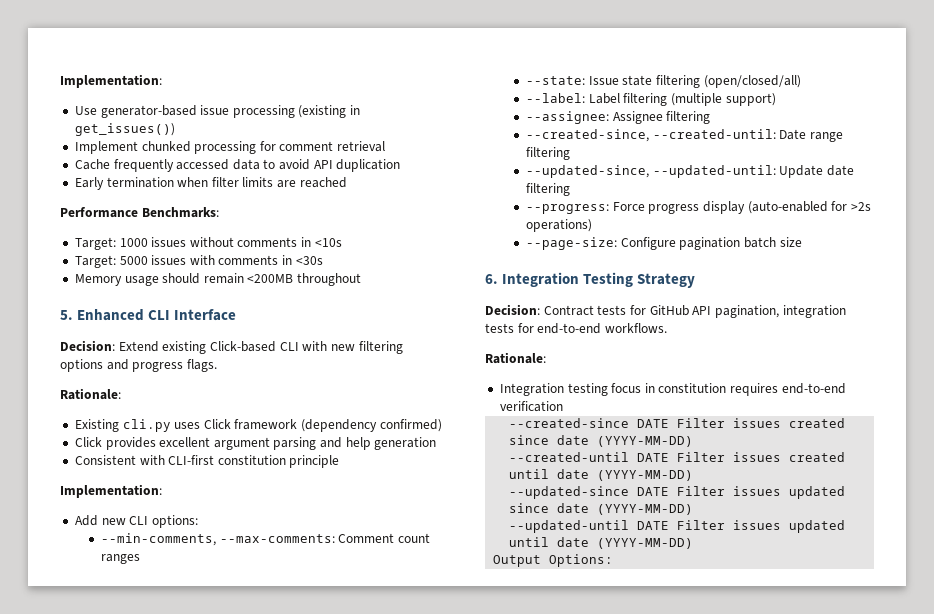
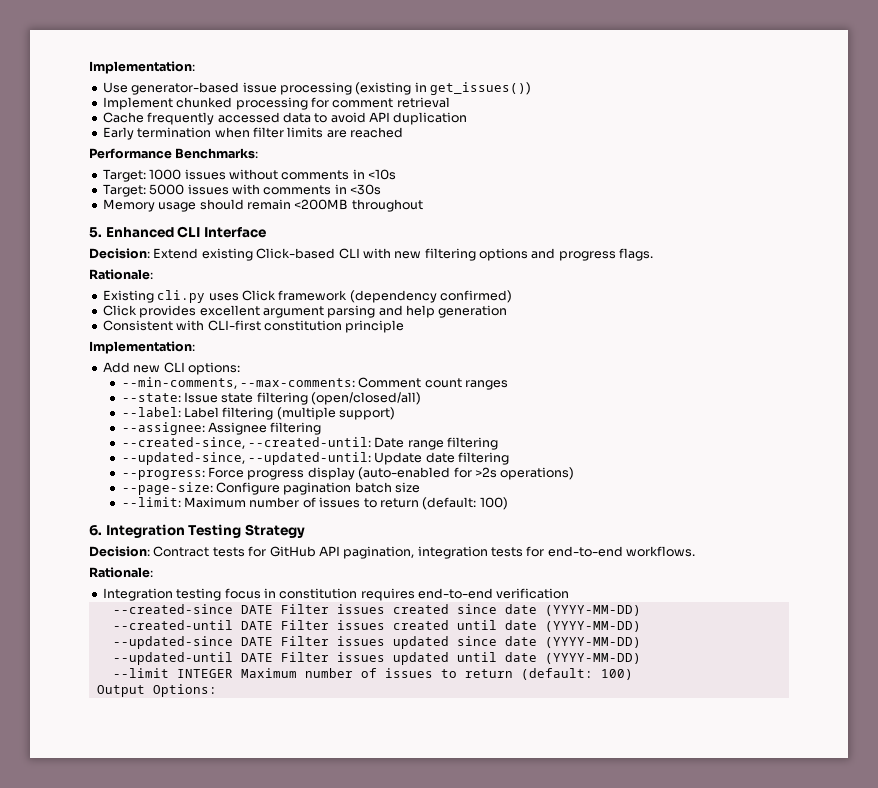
(802, 242) none -> [121,497,508,510] // --limit: Maximum number of issues to return (default: 100)
(694, 543) none -> [112,668,633,680] // --limit INTEGER Maximum number of issues to return (default: 100)

